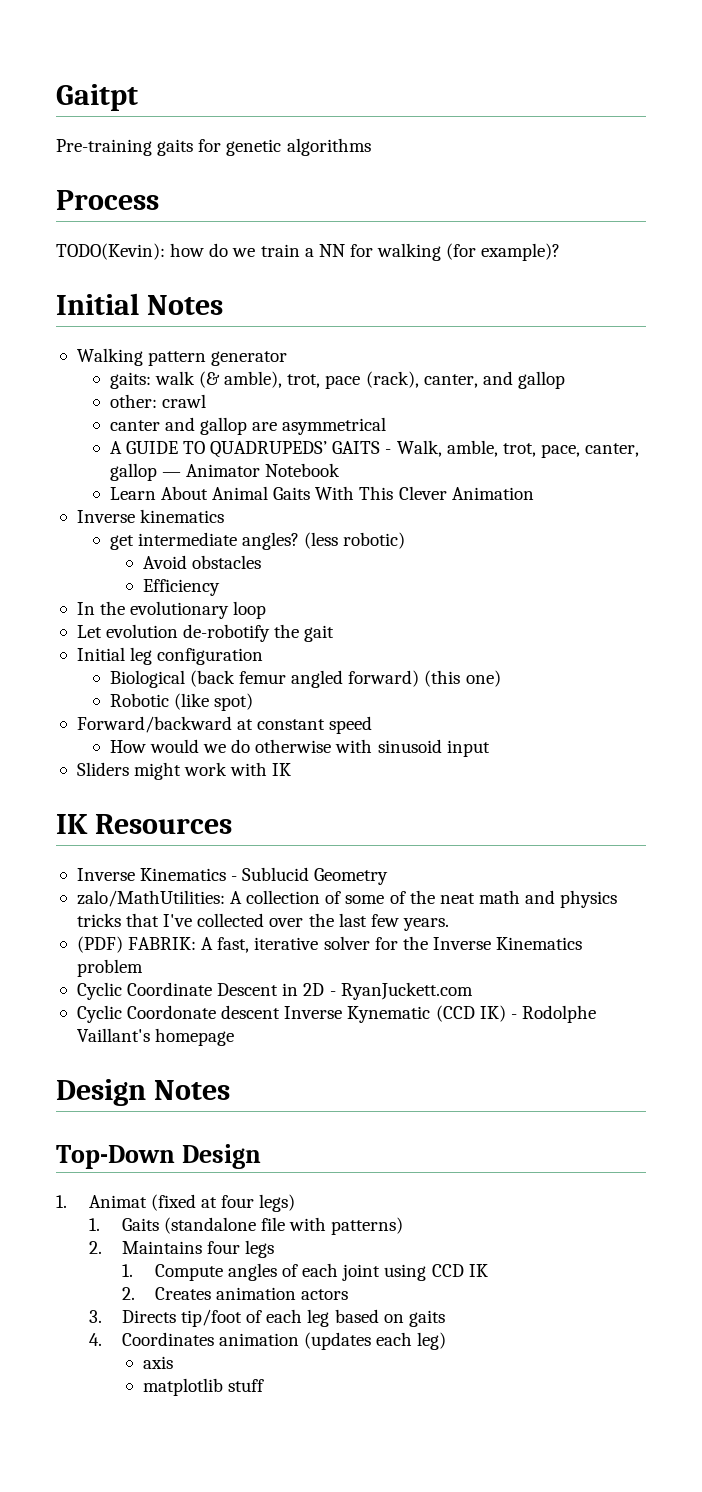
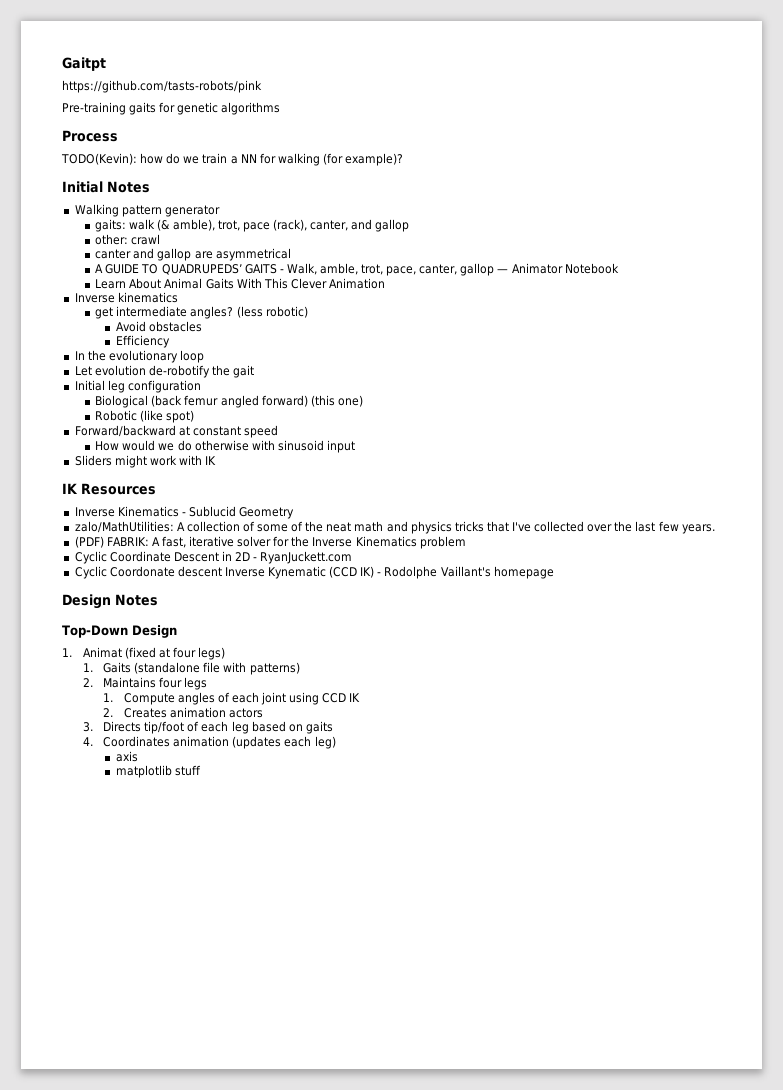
(138, 97) none -> [62,80,262,93] // https://github.com/tasts-robots/pink

